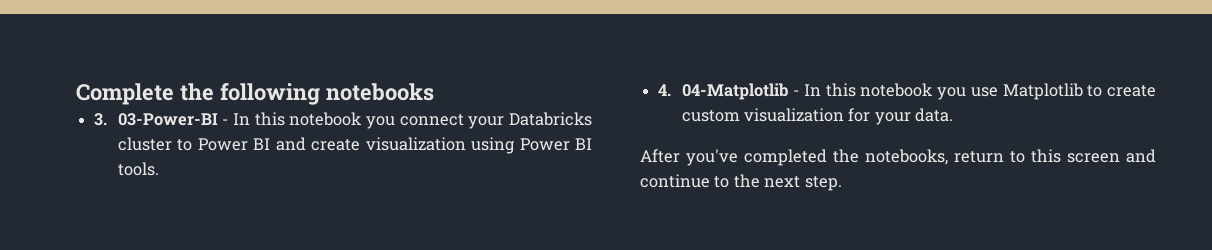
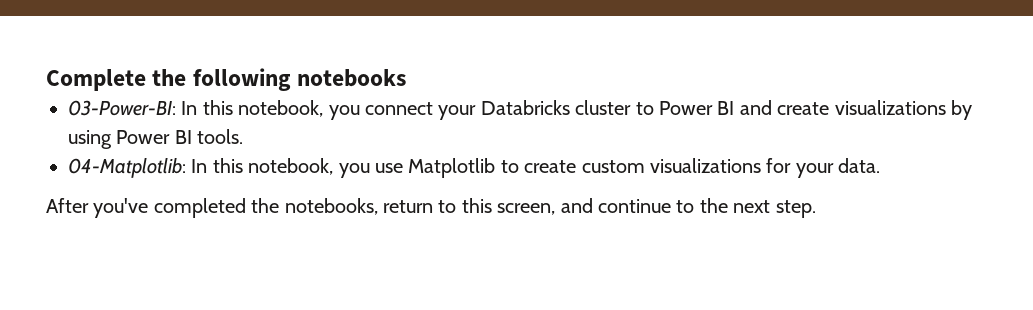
[94,112,363,126] 3. 03-Power-BI - In this notebook -> [68,100,324,117] 03-Power-BI: In this notebook,
[365,137,466,151] visualization -> [834,100,972,120] visualizations by
[658,83,934,100] 4. 04-Matplotlib - In this notebook -> [68,158,334,178] 04-Matplotlib: In this notebook,
[743,108,844,122] visualization -> [649,158,761,173] visualizations
[1067,153,1120,163] screen -> [497,203,556,215] screen,

